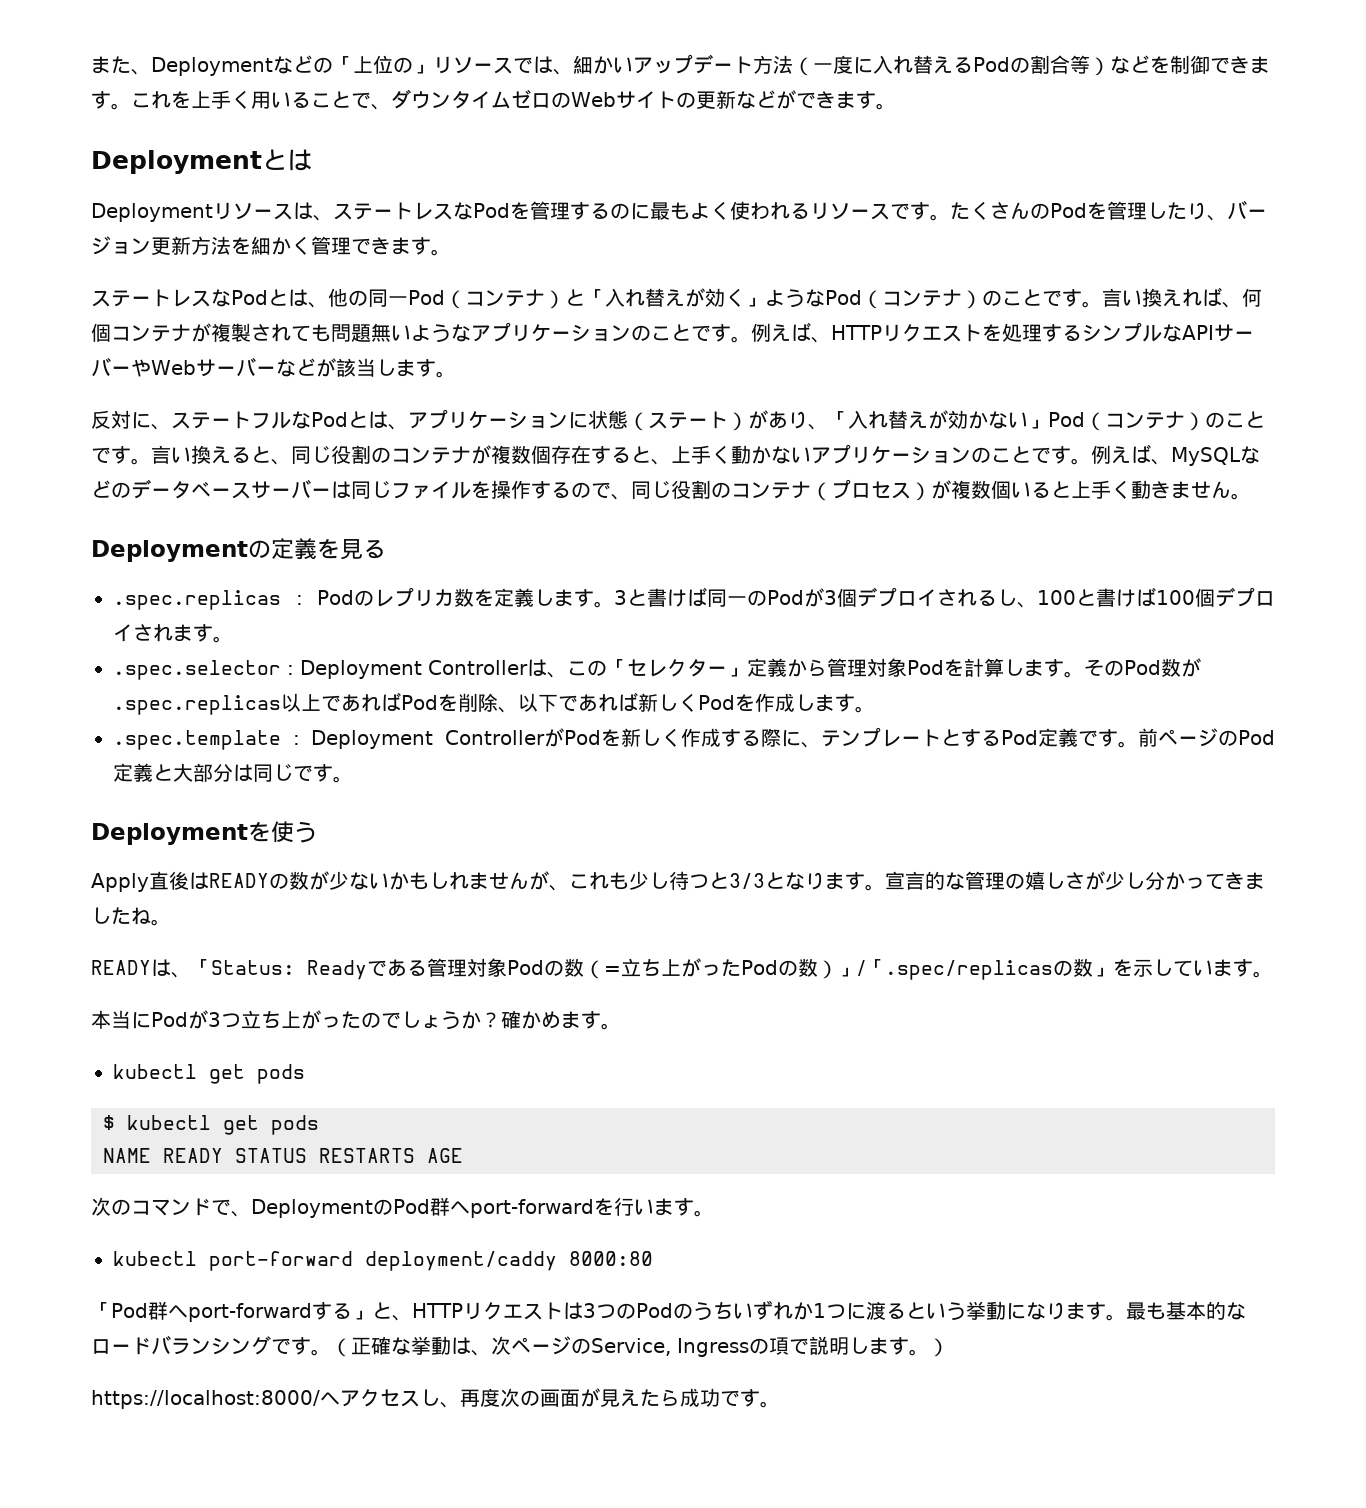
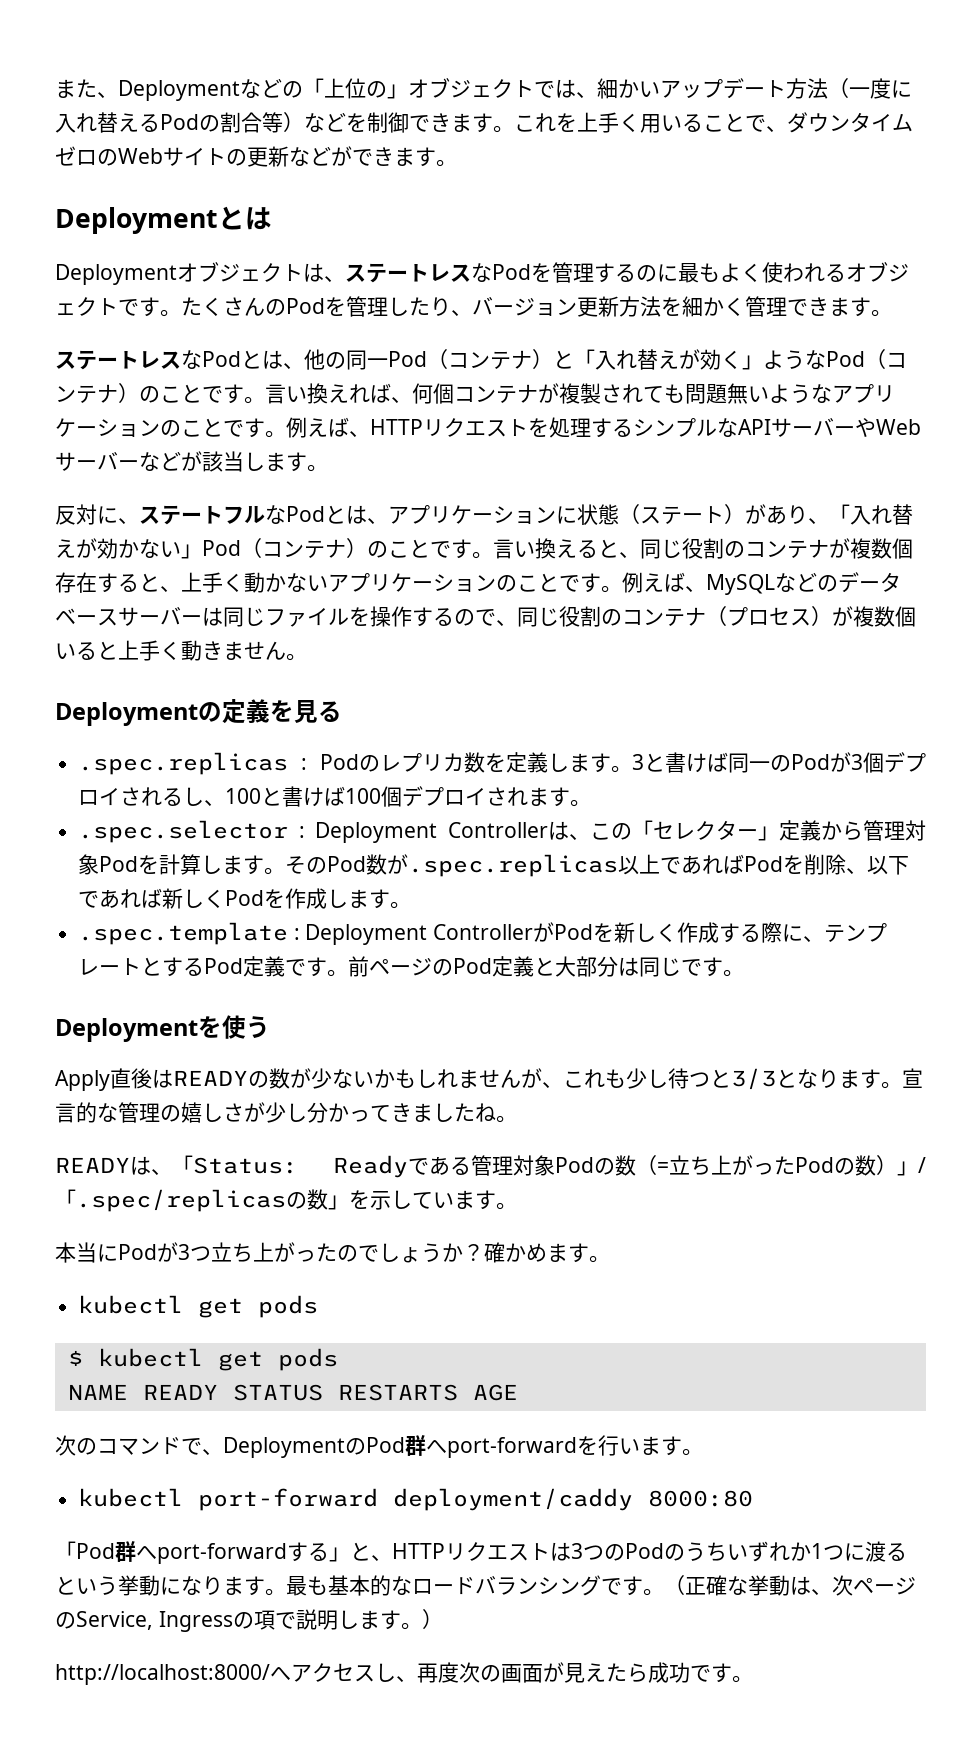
[433,56,513,74] リソース -> [408,78,534,98] オブジェクト
[213,202,293,220] リソース -> [177,262,303,282] オブジェクト
[809,202,890,220] リソース -> [846,262,909,282] [55,297,118,316] オブジェクト
[91,1390,320,1409] https://localhost:8000/ -> [55,1664,270,1685] http://localhost:8000/

